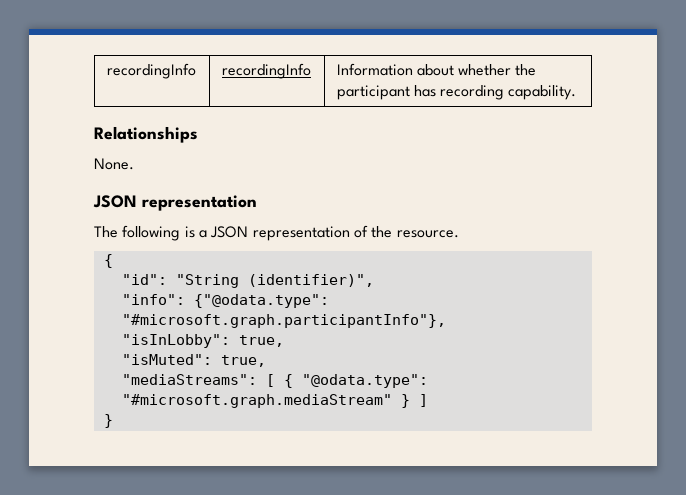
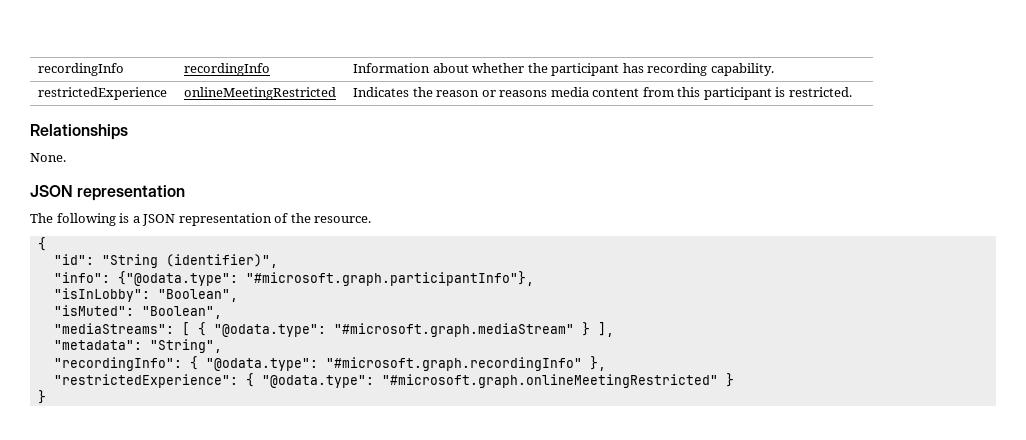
(577, 92) none -> [38,87,168,100] [184,87,337,100] [353,87,852,100] // restrictedExperience | onlineMeetingRestricted | Indicates the reason or reasons media content from this participant is restricted.
[238,335,284,347] true, -> [157,289,238,302] "Boolean",
[220,355,266,367] true, -> [141,306,222,319] "Boolean",
[418,394,428,407] ] -> [597,322,614,337] [53,339,222,353] [53,356,606,371] [53,373,734,388] ], // "metadata": "String", // "recordingInfo": { "@odata.type": "#microsoft.graph.recordingInfo" }, // "restrictedExperience": { "@odata.type": "#microsoft.graph.onlineMeetingRestricted" }

